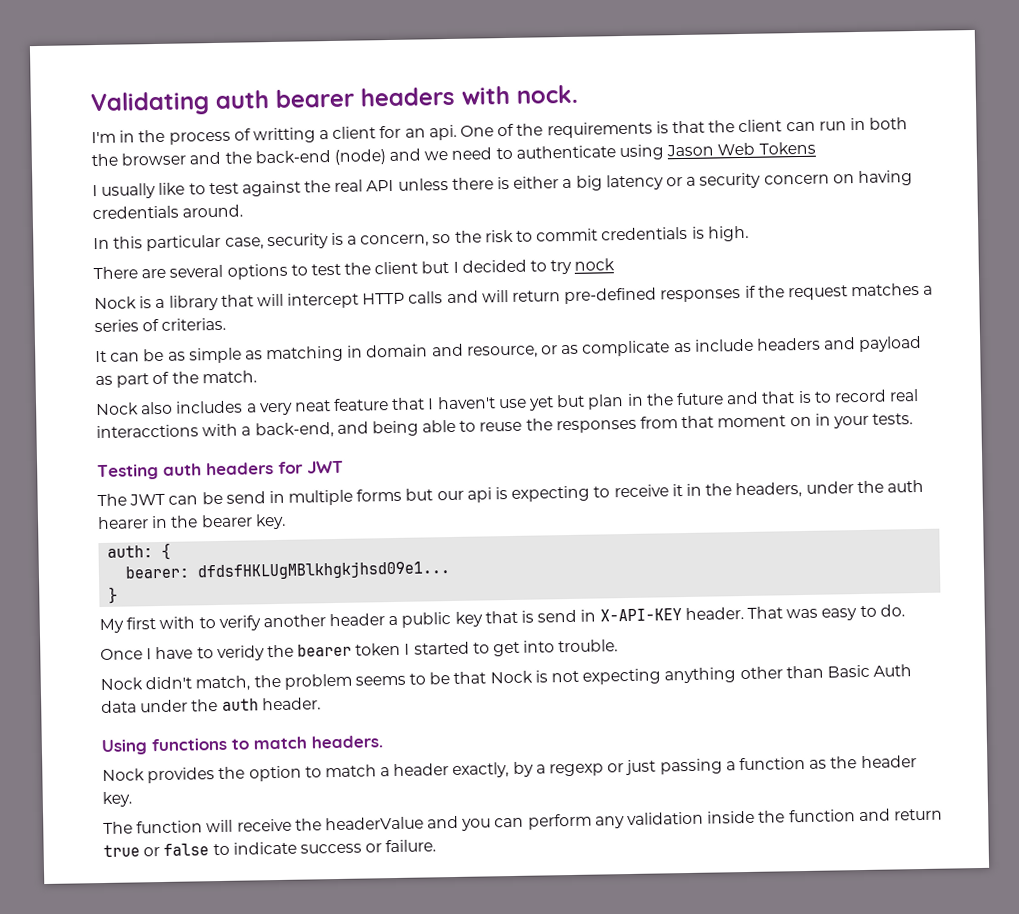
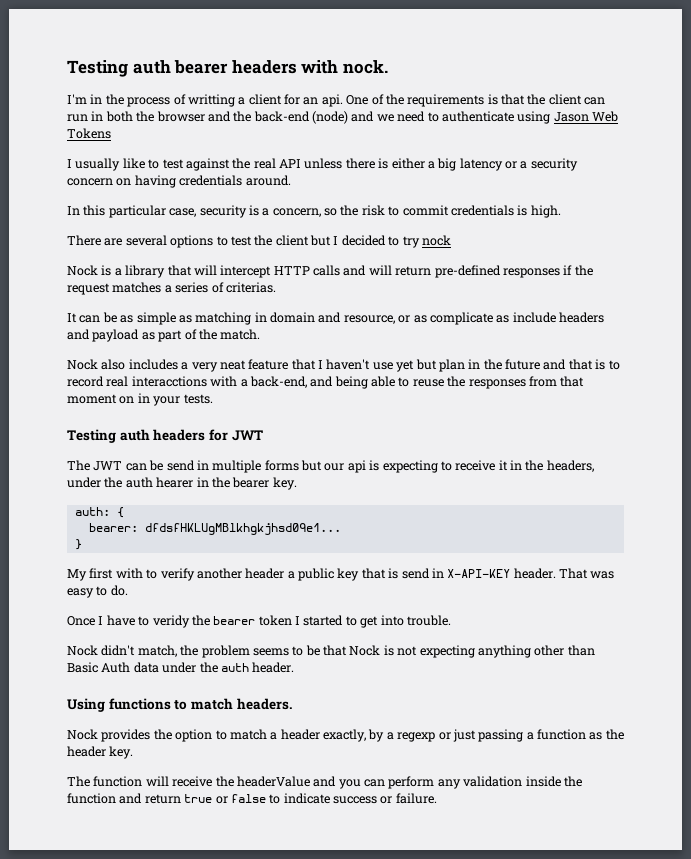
[90,91,210,117] Validating -> [67,60,128,77] Testing

